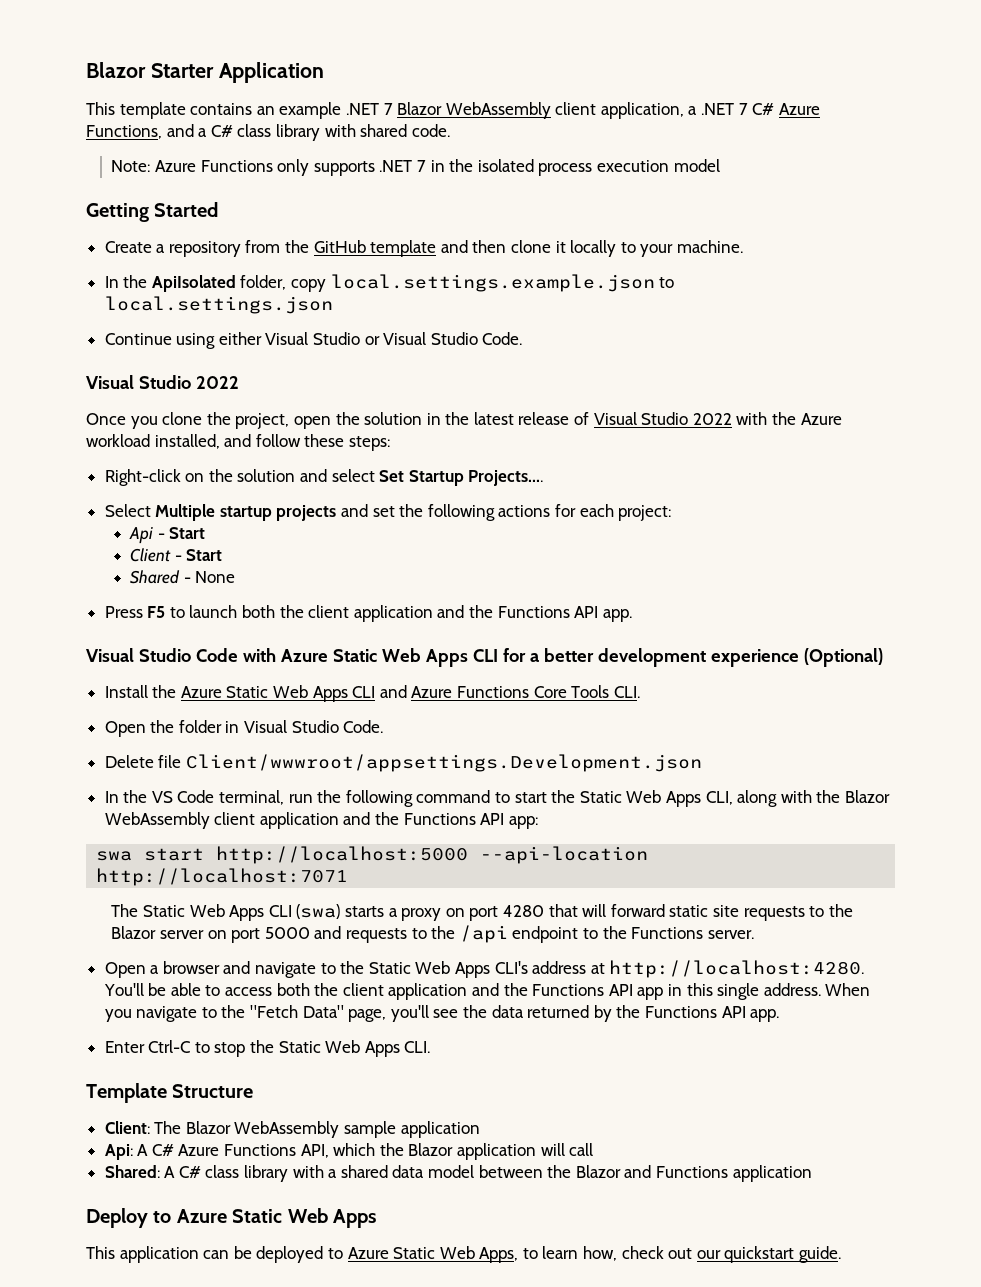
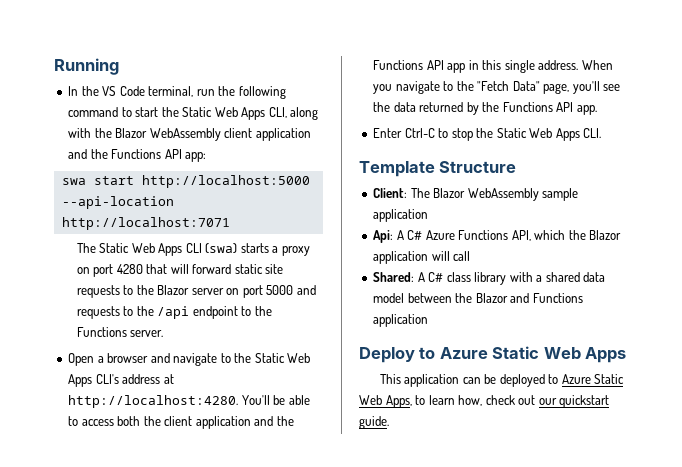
[86,62,324,83] [86,102,820,119] [86,124,450,141] [111,159,720,176] [86,202,219,222] [104,240,743,257] [104,274,675,292] [104,296,333,314] [104,332,523,349] [86,375,239,389] [86,412,842,429] [86,434,390,451] [104,469,544,486] [104,504,672,521] [129,527,206,544] [130,548,223,562] [130,570,236,584] [104,605,632,622] [86,648,883,667] [104,685,640,702] [104,720,384,737] [104,754,702,772] Blazor Starter Application // This template contains an example .NET 7 Blazor WebAssembly client application, a .NET 7 C# Azure Functions, and a C# class library with shared code. // Note: Azure Functions only supports .NET 7 in the isolated process execution model // Getting Started // Create a repository from the GitHub template and then clone it locally to your machine. // In the ApiIsolated folder, copy local.settings.example.json to local.settings.json // Continue using either Visual Studio or Visual Studio Code. // Visual Studio 2022 // Once you clone the project, open the solution in the latest release of Visual Studio 2022 with the Azure workload installed, and follow these steps: // Right-click on the solution and select Set Startup Projects.... // Select Multiple startup projects and set the following actions for each project: // Api - Start // Client - Start // Shared - None // Press F5 to launch both the client application and the Functions API app. // Visual Studio Code with Azure Static Web Apps CLI for a better development experience (Optional) // Install the Azure Static Web Apps CLI and Azure Functions Core Tools CLI. // Open the folder in Visual Studio Code. // Delete file Client/wwwroot/appsettings.Development.json -> [54,58,119,75] Running

